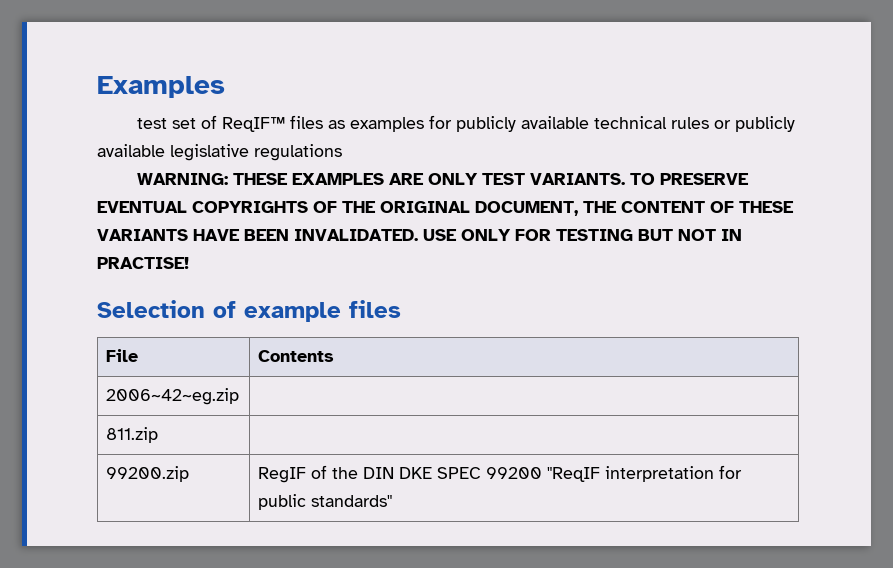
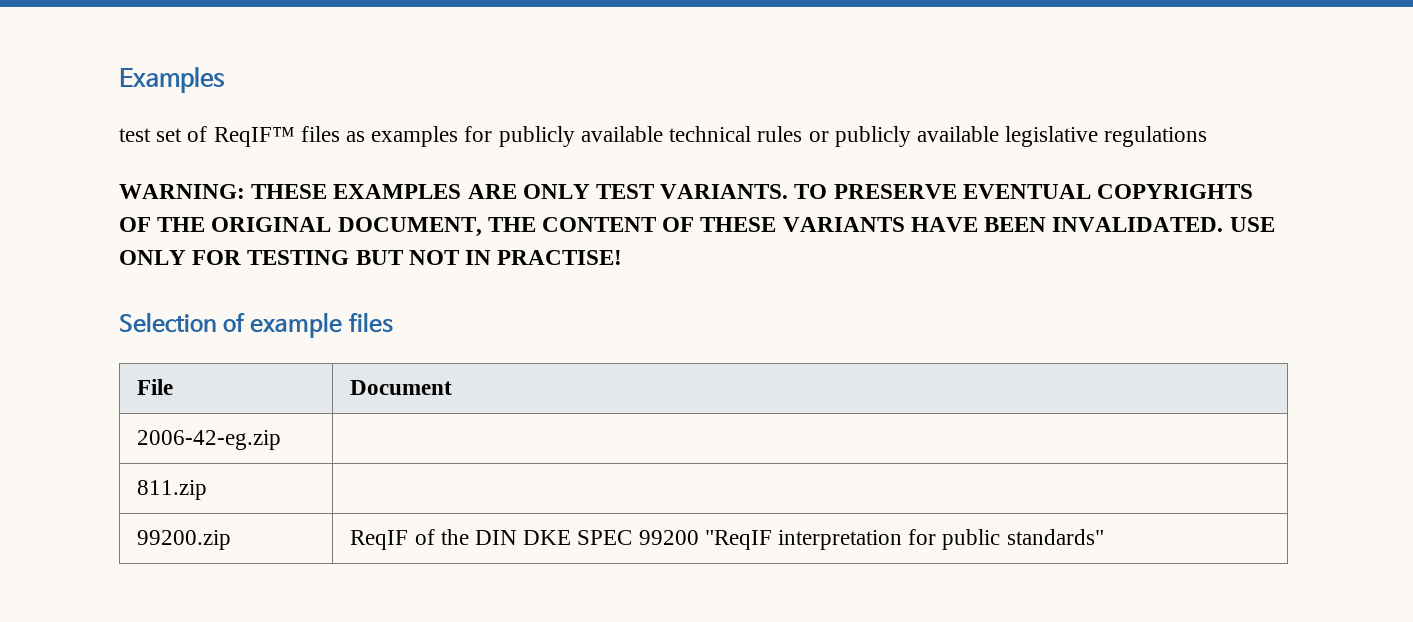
[258,350,335,362] [106,388,240,405] Contents // 2006~42~eg.zip -> [350,380,453,395] [137,430,282,450] Document // 2006-42-eg.zip
[258,467,307,483] RegIF -> [350,530,409,550] ReqIF

